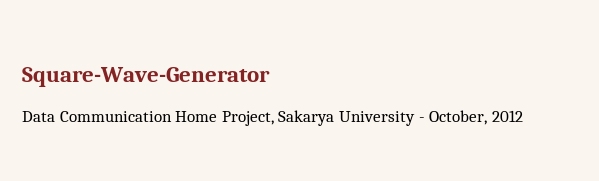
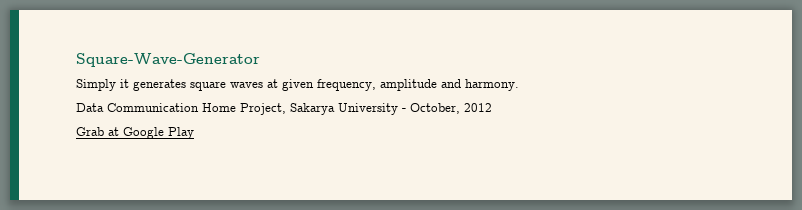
(270, 77) none -> [76,79,519,91] // Simply it generates square waves at given frequency, amplitude and harmony.
(523, 116) none -> [76,127,194,139] // Grab at Google Play

